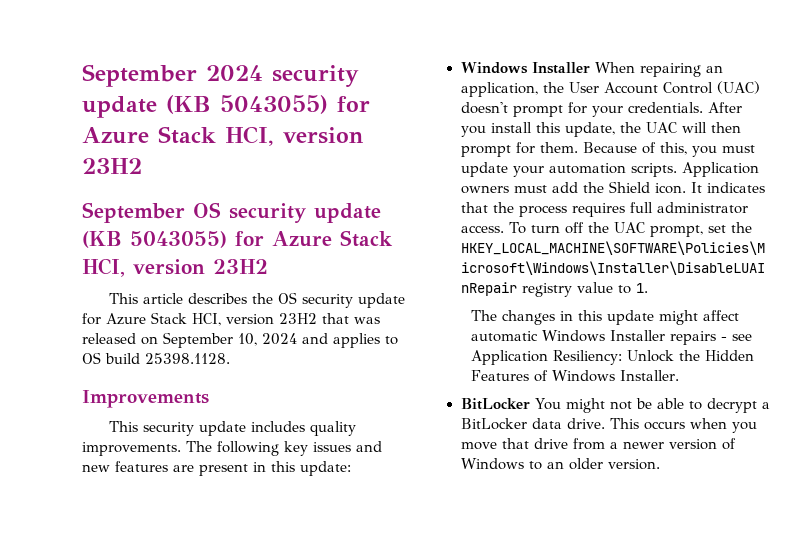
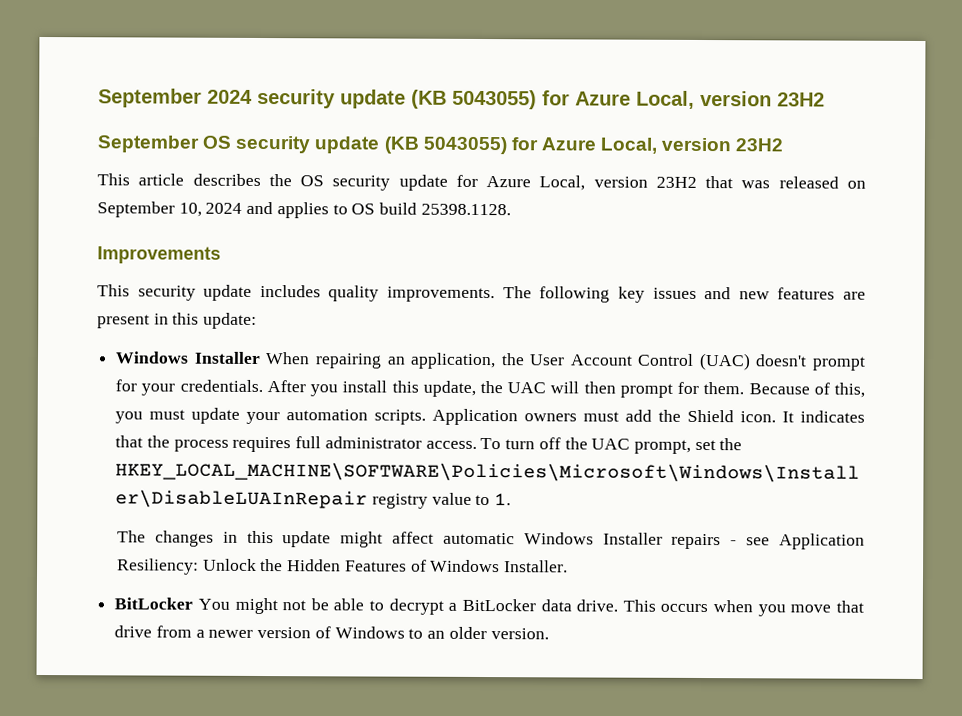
[158,126,274,146] Stack HCI, -> [636,90,695,109] Local,
[340,230,393,247] [82,258,125,277] Stack HCI, -> [600,137,659,154] Local,
[151,312,221,326] Stack HCI, -> [539,175,586,191] Local,

